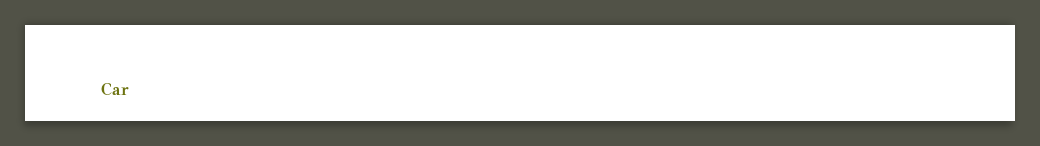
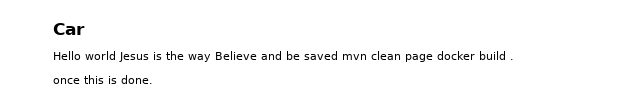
(129, 89) none -> [53,51,514,62] [53,75,153,84] // Hello world Jesus is the way Believe and be saved mvn clean page docker build . // once this is done.

